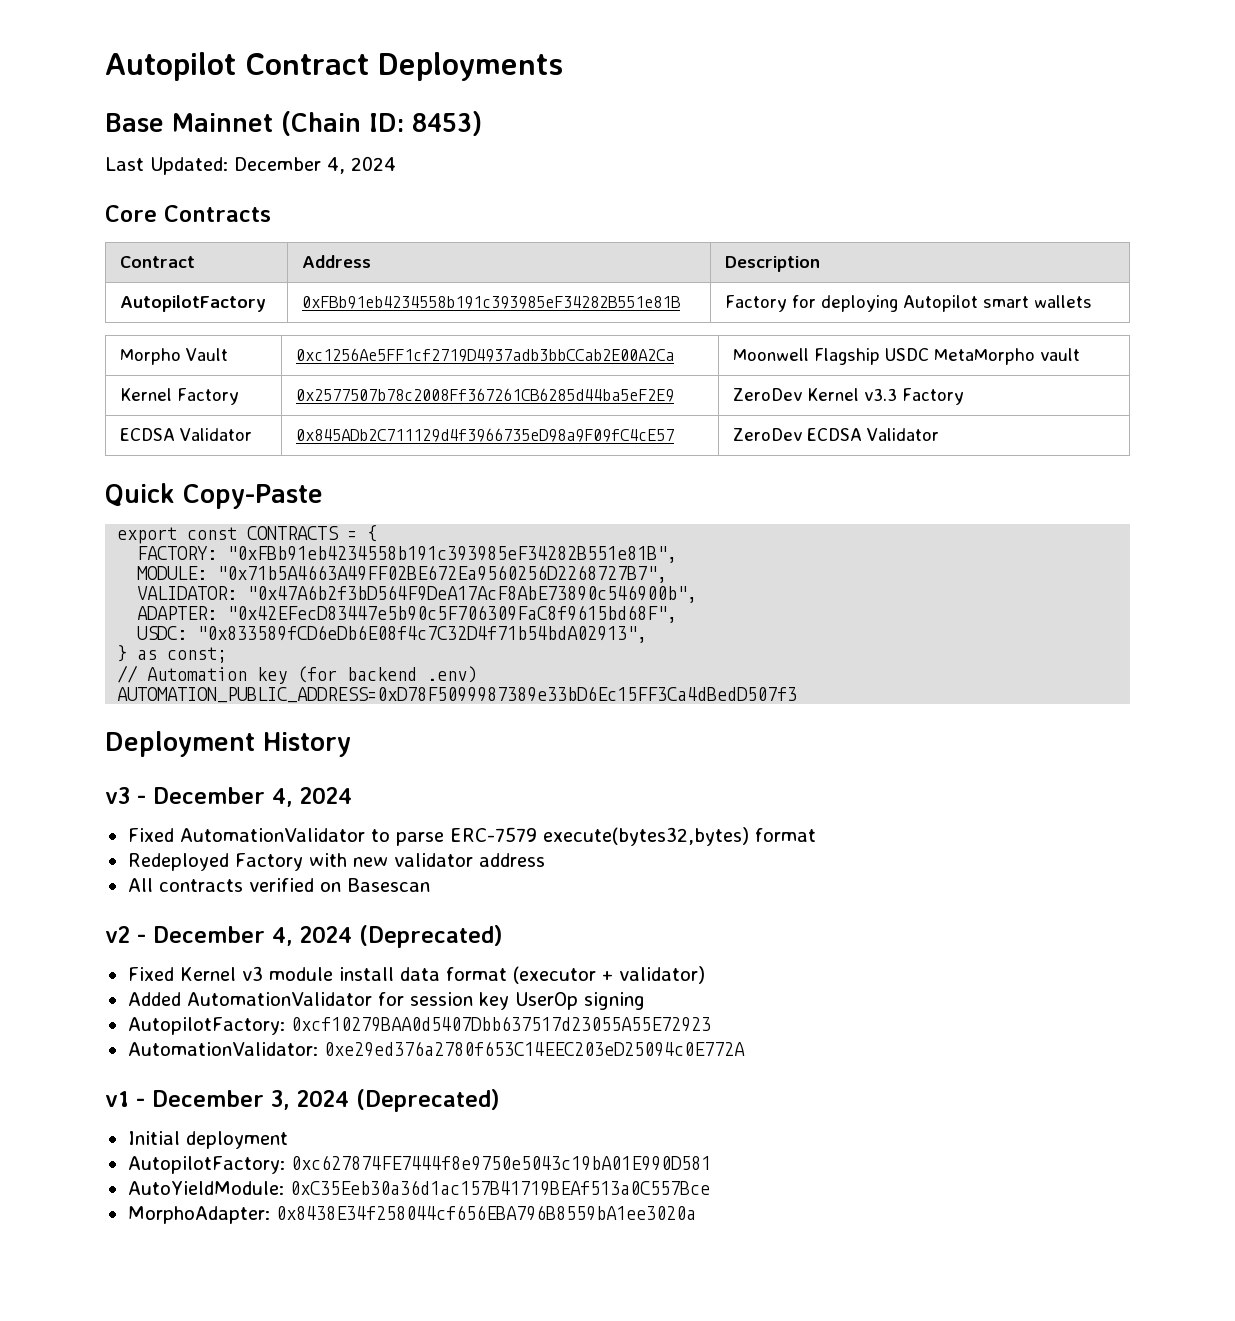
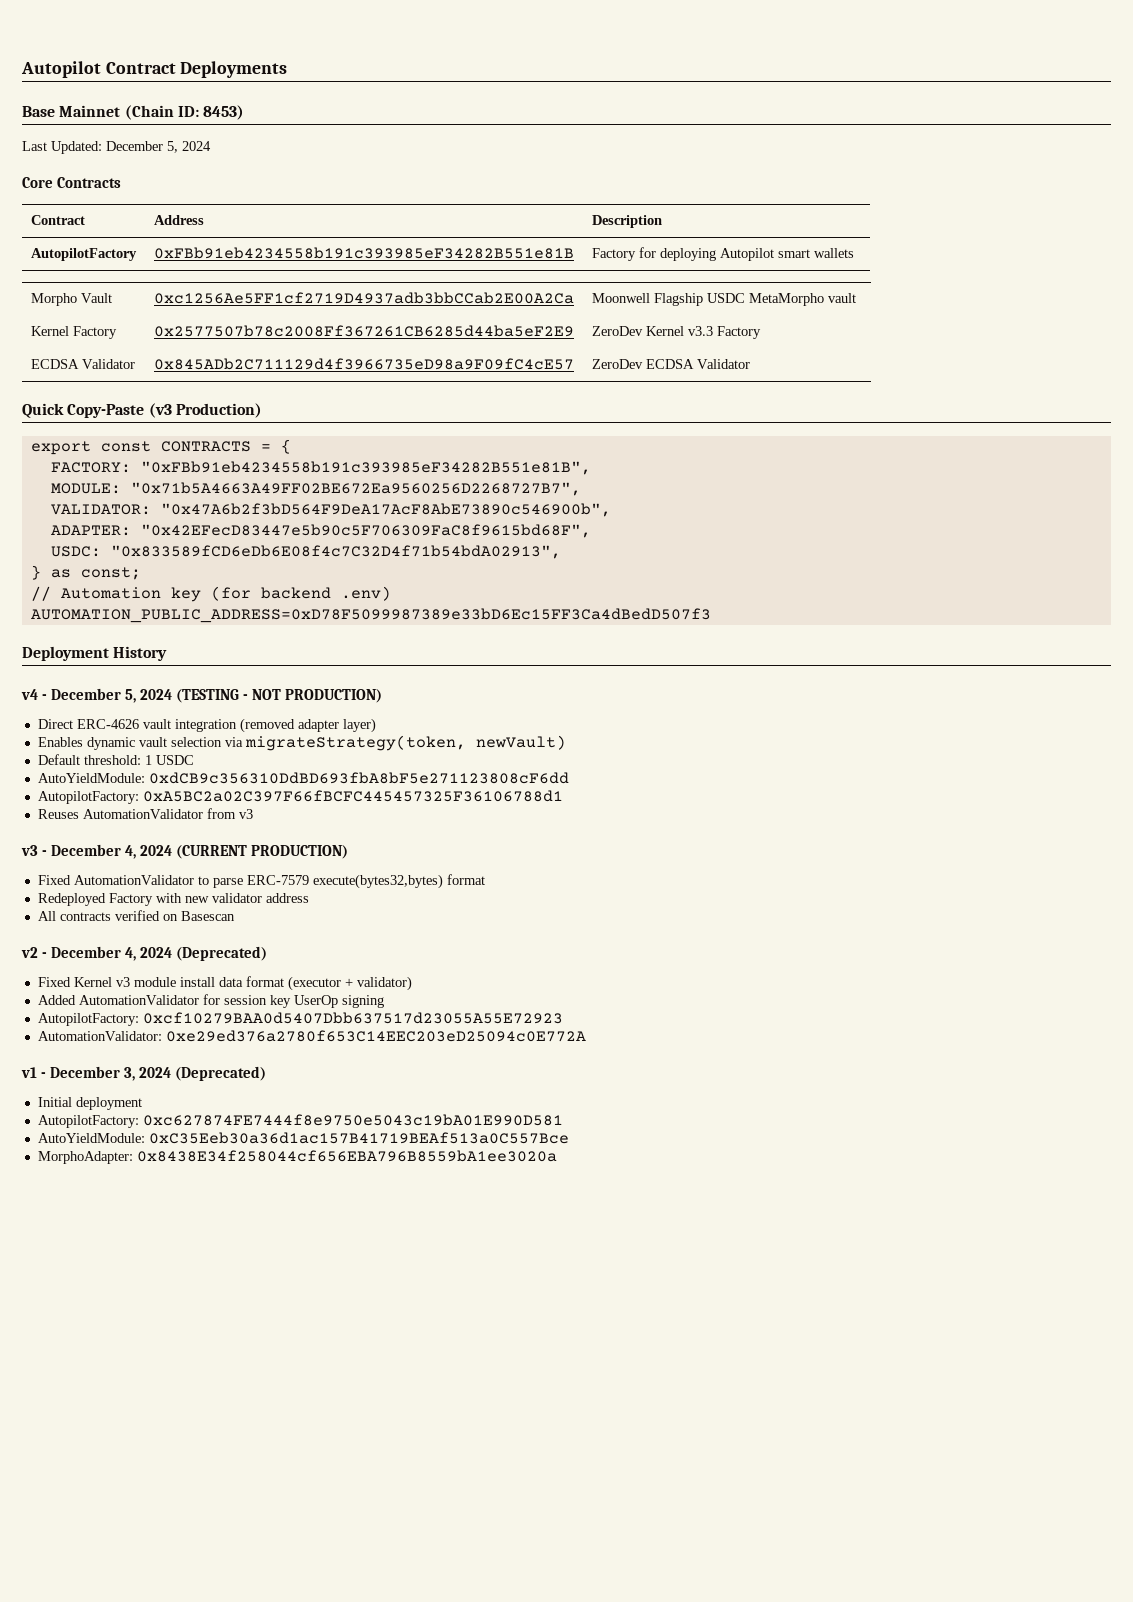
[327,157,345,174] 4, -> [167,141,178,153] 5,
(323, 496) none -> [148,403,262,418] (v3 Production)
(351, 744) none -> [21,688,383,703] [37,718,376,733] [37,735,566,751] [37,754,194,765] [37,772,569,784] [37,790,563,804] [37,808,253,819] // v4 - December 5, 2024 (TESTING - NOT PRODUCTION) // Direct ERC-4626 vault integration (removed adapter layer) // Enables dynamic vault selection via migrateStrategy(token, newVault) // Default threshold: 1 USDC // AutoYieldModule: 0xdCB9c356310DdBD693fbA8bF5e271123808cF6dd // AutopilotFactory: 0xA5BC2a02C397F66fBCFC445457325F36106788d1 // Reuses AutomationValidator from v3
(352, 795) none -> [176,845,349,859] (CURRENT PRODUCTION)

